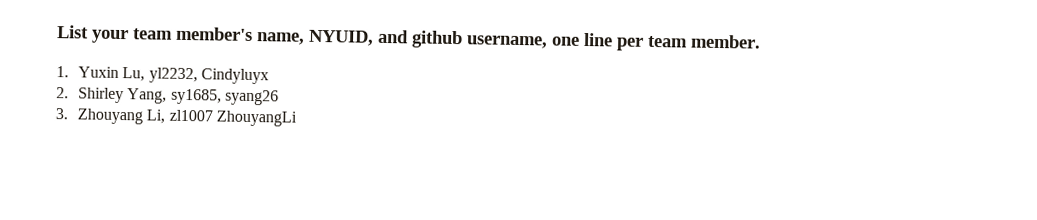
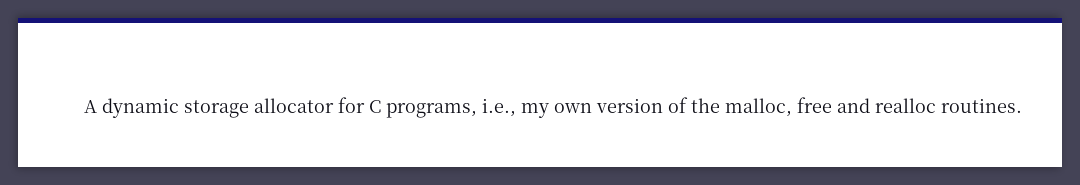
[57,25,761,51] [56,66,270,85] [56,87,280,106] [55,108,298,127] List your team member's name, NYUID, and github username, one line per team member. // 1. Yuxin Lu, yl2232, Cindyluyx // 2. Shirley Yang, sy1685, syang26 // 3. Zhouyang Li, zl1007 ZhouyangLi -> [84,97,1023,118] A dynamic storage allocator for C programs, i.e., my own version of the malloc, free and realloc routines.

